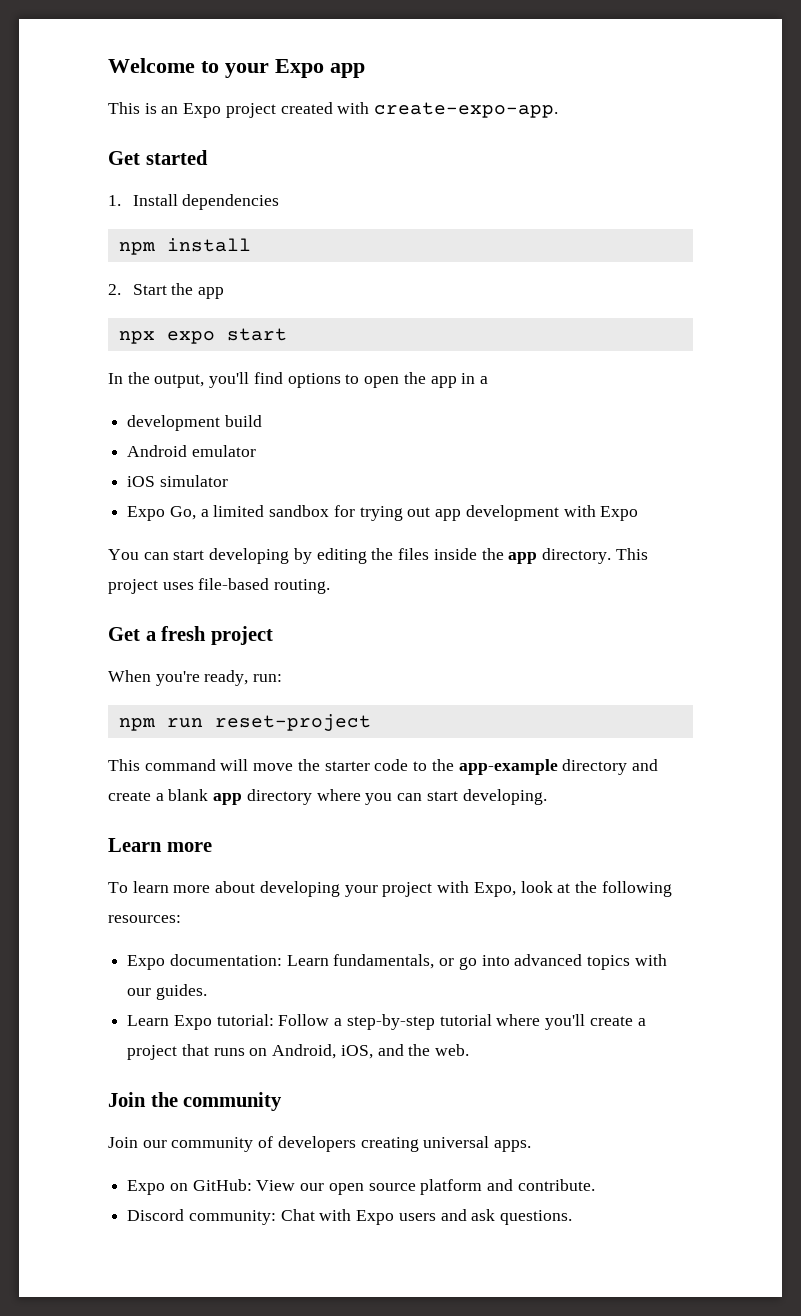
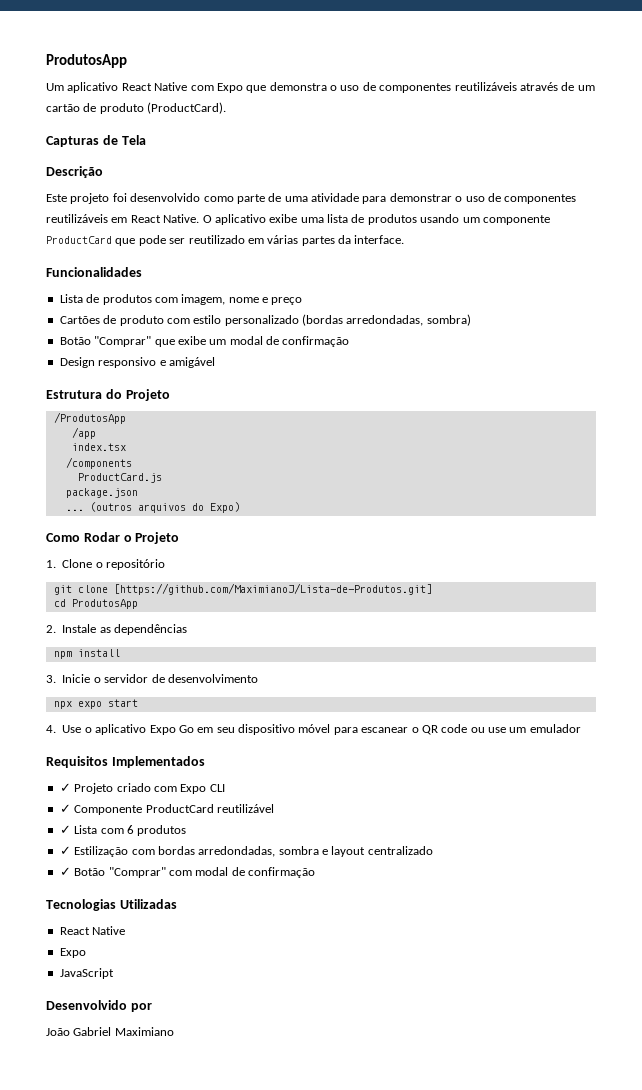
[108,58,365,78] [108,102,559,118] [108,150,208,165] [108,194,280,210] [118,238,251,255] [108,283,225,299] [118,328,287,344] [108,372,488,388] [127,415,262,431] [127,445,256,457] [127,475,228,487] [127,505,639,521] [108,548,648,564] [108,578,331,594] [108,626,273,645] [108,670,283,686] [118,714,371,731] [108,759,658,775] [108,789,547,805] [108,838,212,852] [108,881,672,897] [108,915,181,923] [127,954,667,970] [127,984,207,1000] [127,1014,646,1030] [127,1044,470,1060] [108,1092,283,1111] [108,1136,532,1152] [127,1179,595,1195] [127,1209,573,1225] Welcome to your Expo app // This is an Expo project created with create-expo-app. // Get started // 1. Install dependencies // npm install // 2. Start the app // npx expo start // In the output, you'll find options to open the app in a // development build // Android emulator // iOS simulator // Expo Go, a limited sandbox for trying out app development with Expo // You can start developing by editing the files inside the app directory. This project uses file-based routing. // Get a fresh project // When you're ready, run: // npm run reset-project // This command will move the starter code to the app-example directory and create a blank app directory where you can start developing. // Learn more // To learn more about developing your project with Expo, look at the following resources: // Expo documentation: Learn fundamentals, or go into advanced topics with our guides. // Learn Expo tutorial: Follow a step-by-step tutorial where you'll create a project that runs on Android, iOS, and the web. // Join the community // Join our community of developers creating universal apps. // Expo on GitHub: View our open source platform and contribute. // Discord community: Chat with Expo users and ask questions. -> [46,54,127,68] [46,82,595,93] [46,102,227,114] [46,135,146,147] [46,166,103,178] [46,193,577,204] [46,214,550,225] [46,235,405,246] [46,267,142,277] [59,294,303,305] [59,314,471,326] [59,336,350,347] [59,357,215,368] [46,389,170,401] [53,412,126,424] [71,427,96,439] [71,443,126,451] [65,457,132,469] [77,473,162,483] [65,488,138,498] [65,502,240,513] [46,532,180,544] [46,559,166,570] [53,583,432,595] [53,599,138,609] [46,624,188,635] [53,649,120,659] [46,674,258,683] [53,699,138,709] [46,724,581,735] [46,756,205,768] [59,783,225,794] [59,804,274,815] [59,825,187,836] [59,846,433,857] [59,867,315,878] [46,899,177,911] [59,926,126,935] [59,948,86,958] [59,968,114,979] [46,1000,152,1012] [46,1027,174,1036] ProdutosApp // Um aplicativo React Native com Expo que demonstra o uso de componentes reutilizáveis através de um cartão de produto (ProductCard). // Capturas de Tela // Descrição // Este projeto foi desenvolvido como parte de uma atividade para demonstrar o uso de componentes reutilizáveis em React Native. O aplicativo exibe uma lista de produtos usando um componente ProductCard que pode ser reutilizado em várias partes da interface. // Funcionalidades // Lista de produtos com imagem, nome e preço // Cartões de produto com estilo personalizado (bordas arredondadas, sombra) // Botão "Comprar" que exibe um modal de confirmação // Design responsivo e amigável // Estrutura do Projeto // /ProdutosApp // /app // index.tsx // /components // ProductCard.js // package.json // ... (outros arquivos do Expo) // Como Rodar o Projeto // 1. Clone o repositório // git clone [https://github.com/MaximianoJ/Lista-de-Produtos.git] // cd ProdutosApp // 2. Instale as dependências // npm install // 3. Inicie o servidor de desenvolvimento // npx expo start // 4. Use o aplicativo Expo Go em seu dispositivo móvel para escanear o QR code ou use um emulador // Requisitos Implementados // ✓ Projeto criado com Expo CLI // ✓ Componente ProductCard reutilizável // ✓ Lista com 6 produtos // ✓ Estilização com bordas arredondadas, sombra e layout centralizado // ✓ Botão "Comprar" com modal de confirmação // Tecnologias Utilizadas // React Native // Expo // JavaScript // Desenvolvido por // João Gabriel Maximiano

